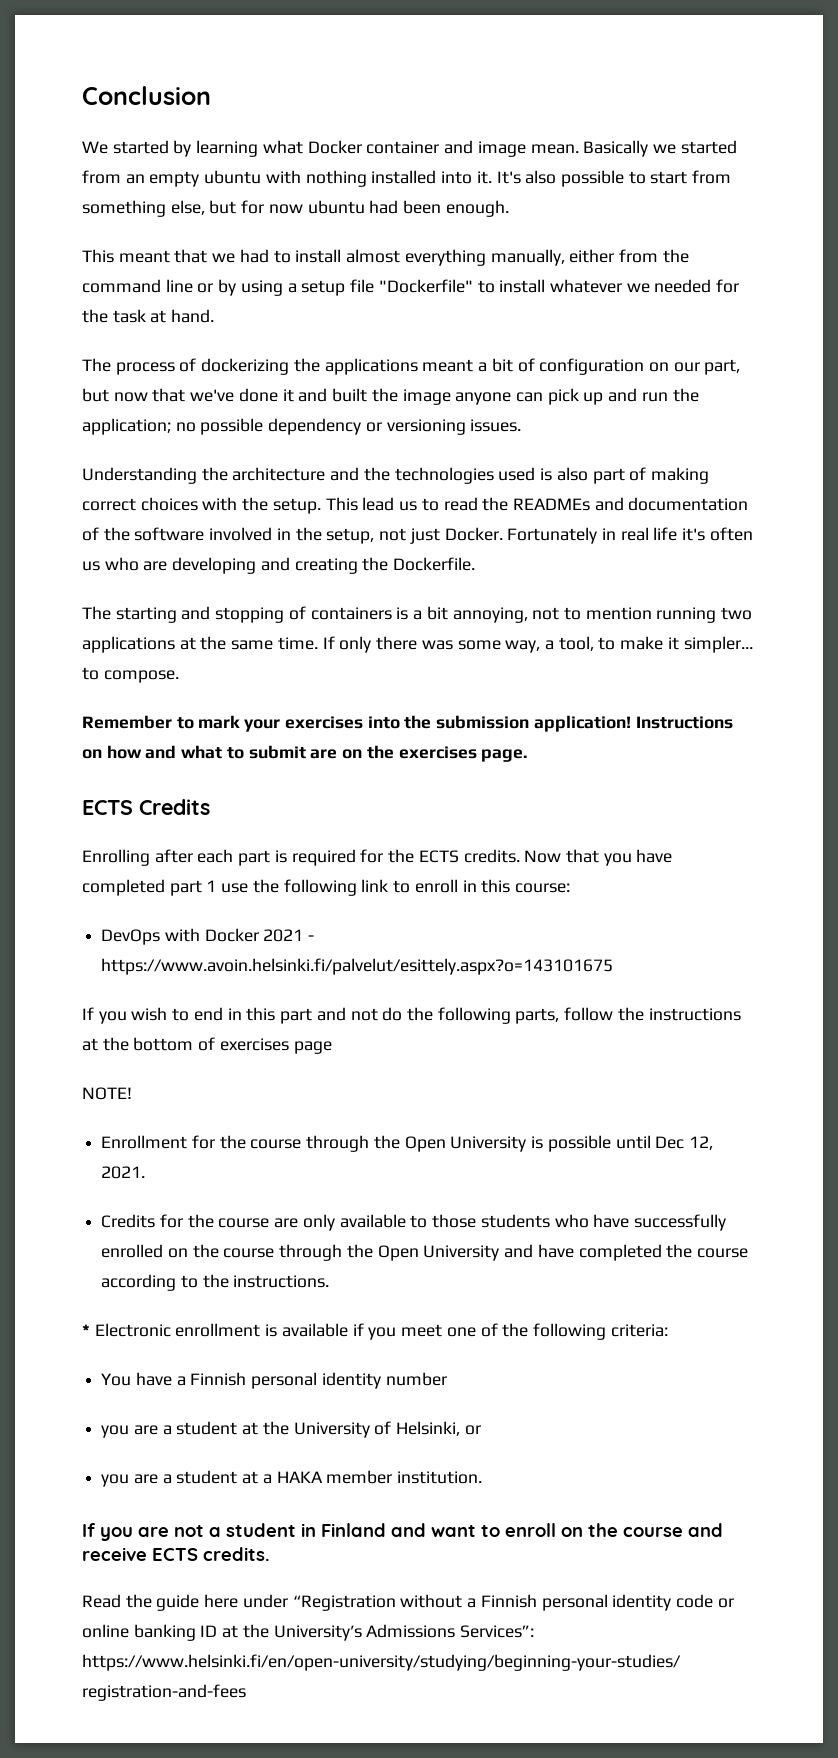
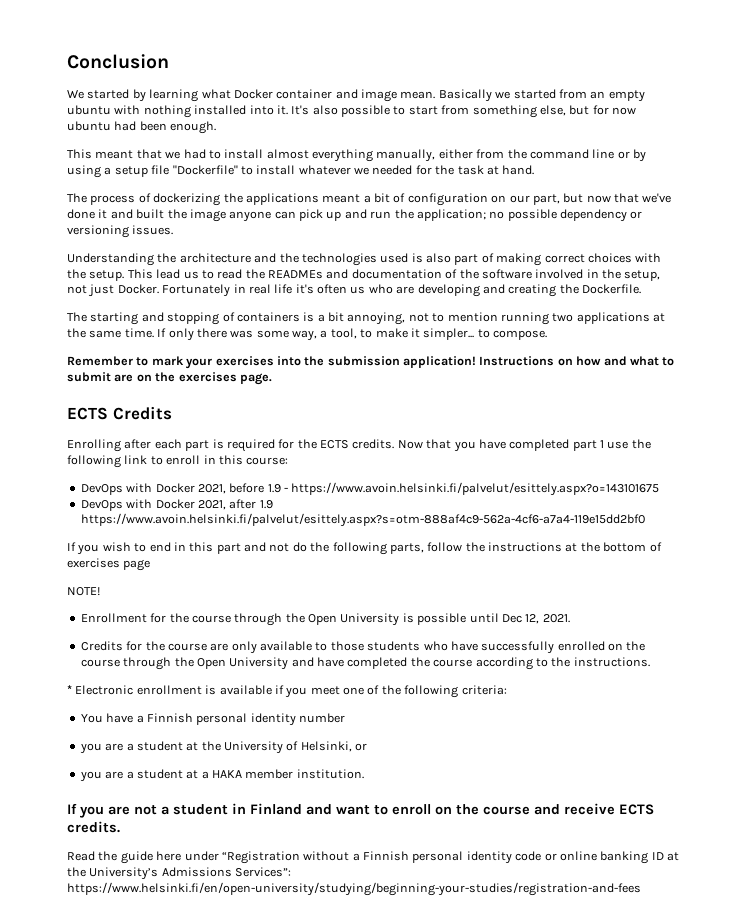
[263,929,304,942] 2021 -> [197,483,281,494] 2021, before 1.9
(614, 966) none -> [80,499,273,511] [80,513,645,527] // DevOps with Docker 2021, after 1.9 https://www.avoin.helsinki.fi/palvelut/esittely.aspx?s=otm-888af4c9-562a-4cf6-a7a4-119e15dd2bf0

